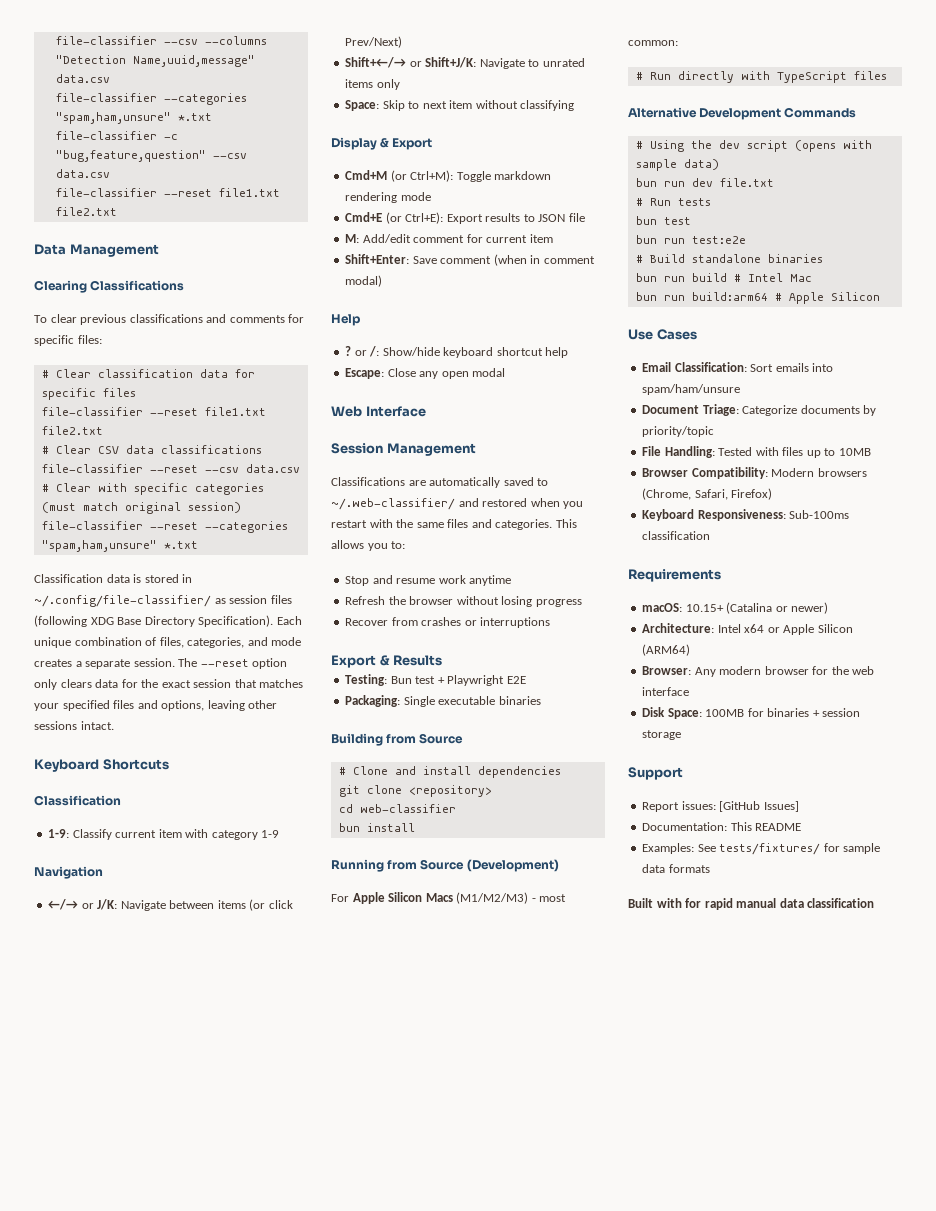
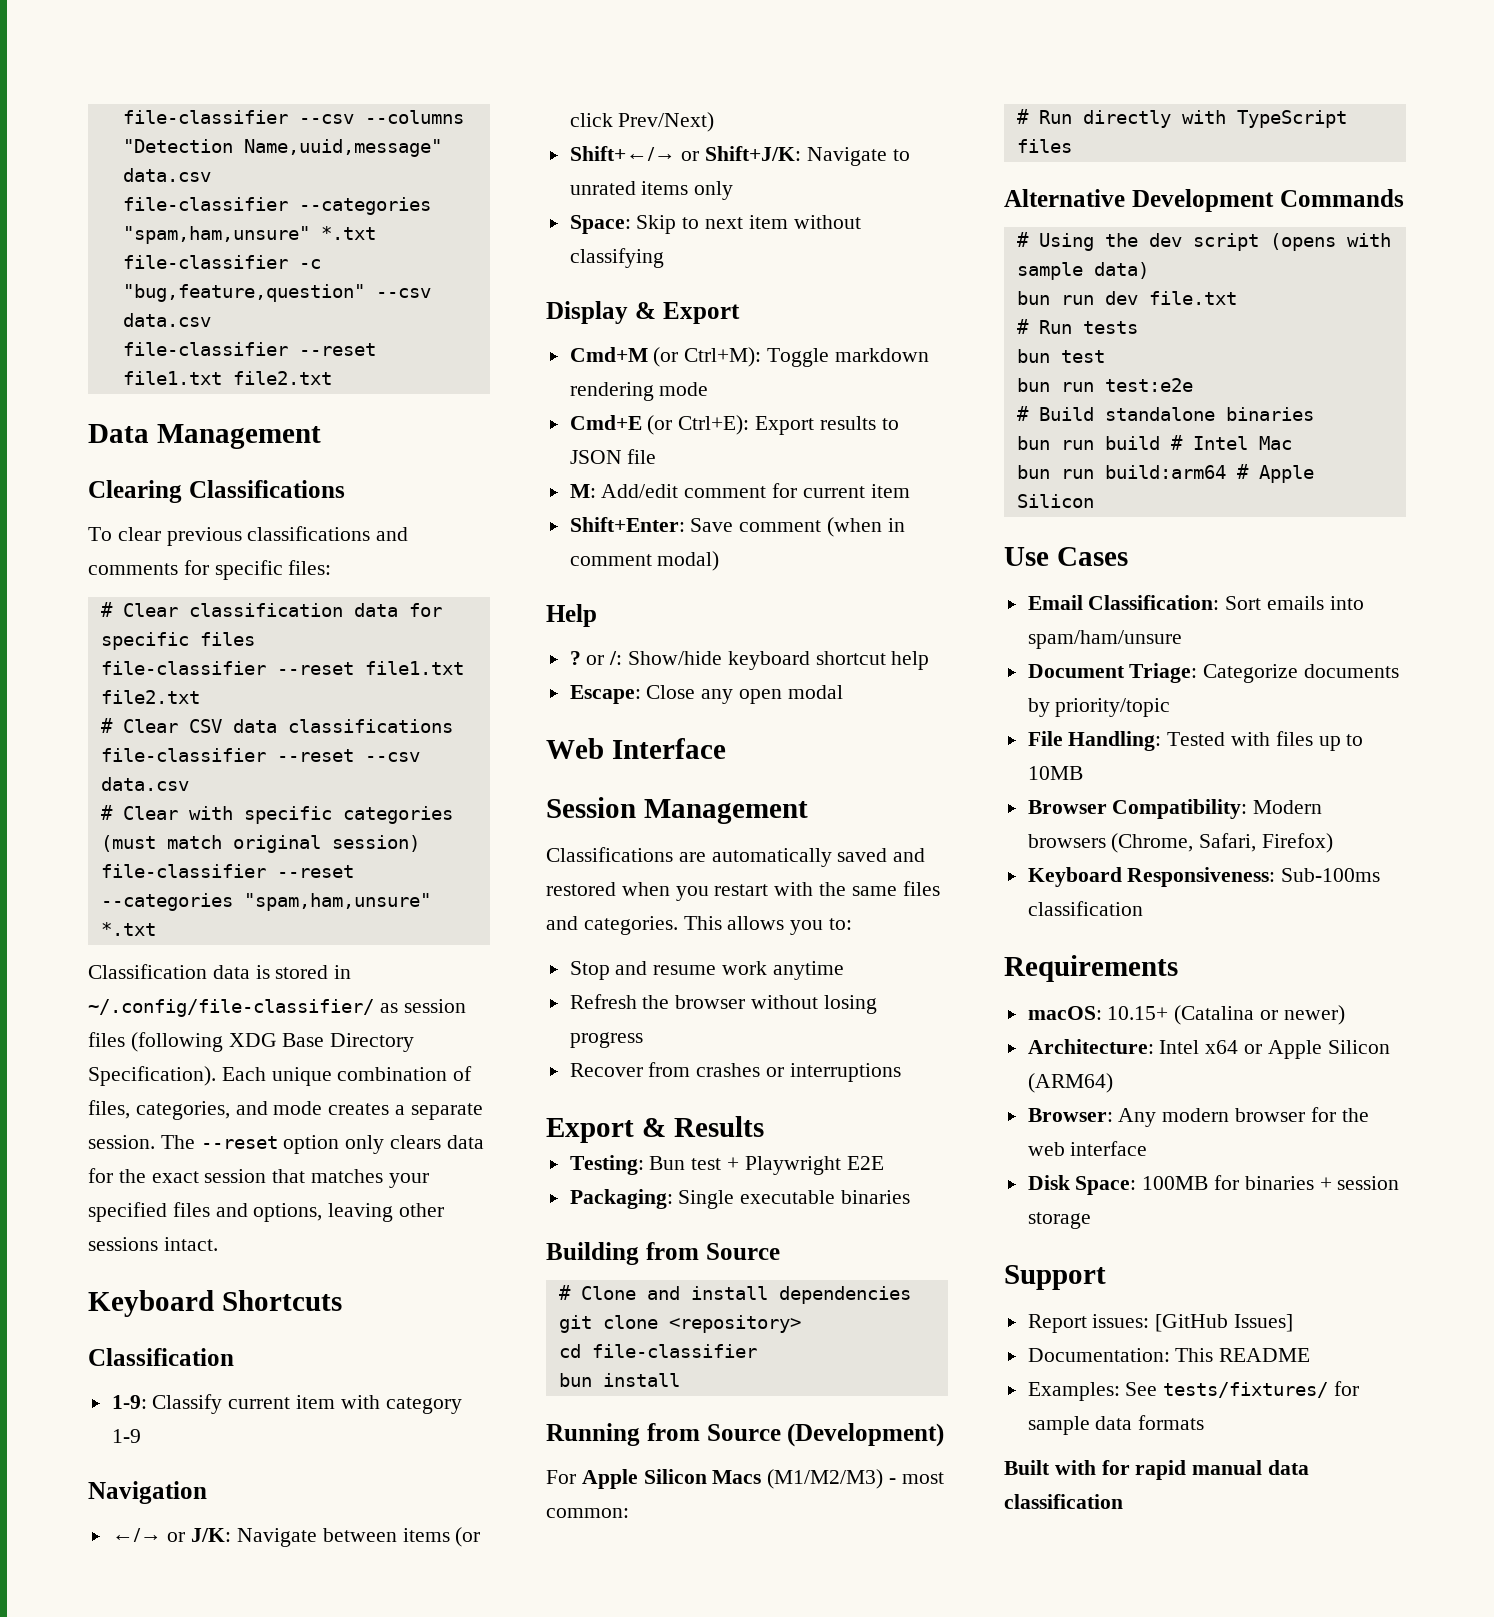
[537,478,549,486] [331,498,455,510] to ~/.web-classifier/ -> (888, 855) none
[359,804,456,813] web-classifier -> [591,1344,757,1358] file-classifier

